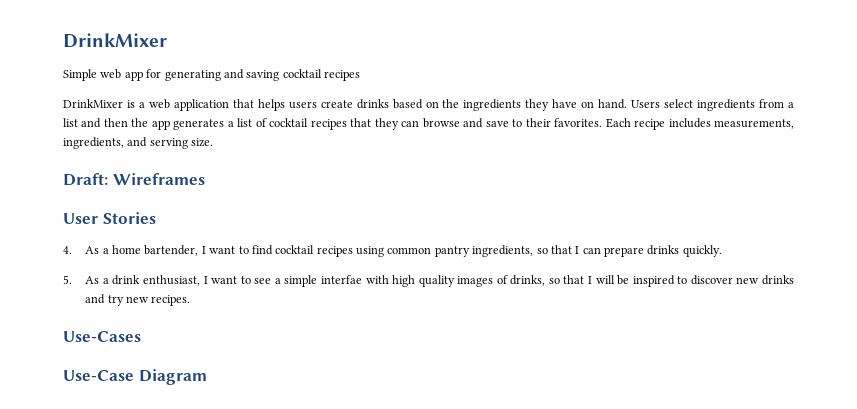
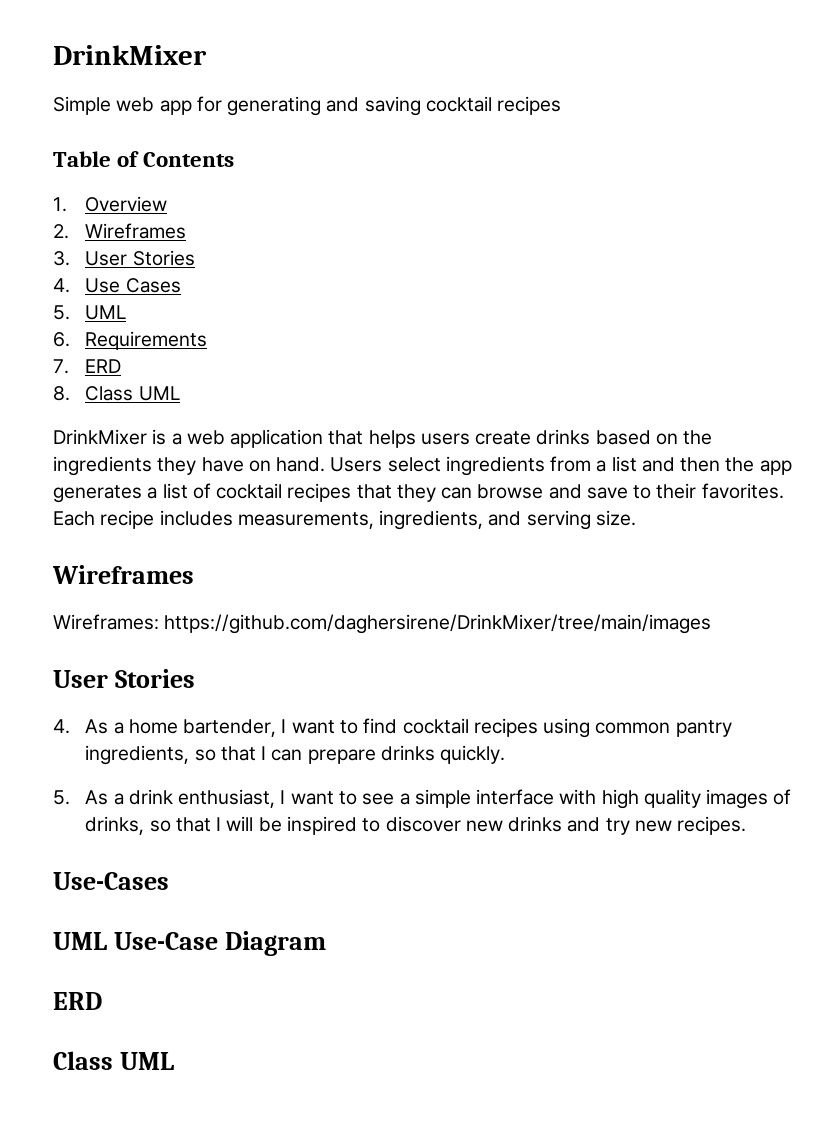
(360, 75) none -> [53,151,235,167] [53,196,168,212] [53,223,187,239] [53,250,195,266] [53,278,181,293] [53,305,127,320] [53,331,208,350] [53,359,122,374] [53,386,180,401] // Table of Contents // 1. Overview // 2. Wireframes // 3. User Stories // 4. Use Cases // 5. UML // 6. Requirements // 7. ERD // 8. Class UML
[63,173,205,186] Draft: Wireframes -> [52,565,194,584] [53,614,712,634] Wireframes // Wireframes: https://github.com/daghersirene/DrinkMixer/tree/main/images
[320,275,362,284] interfae -> [476,789,555,805] interface
(141, 336) none -> [53,932,107,950] UML
(207, 377) none -> [53,992,102,1010] [53,1051,174,1070] // ERD // Class UML

